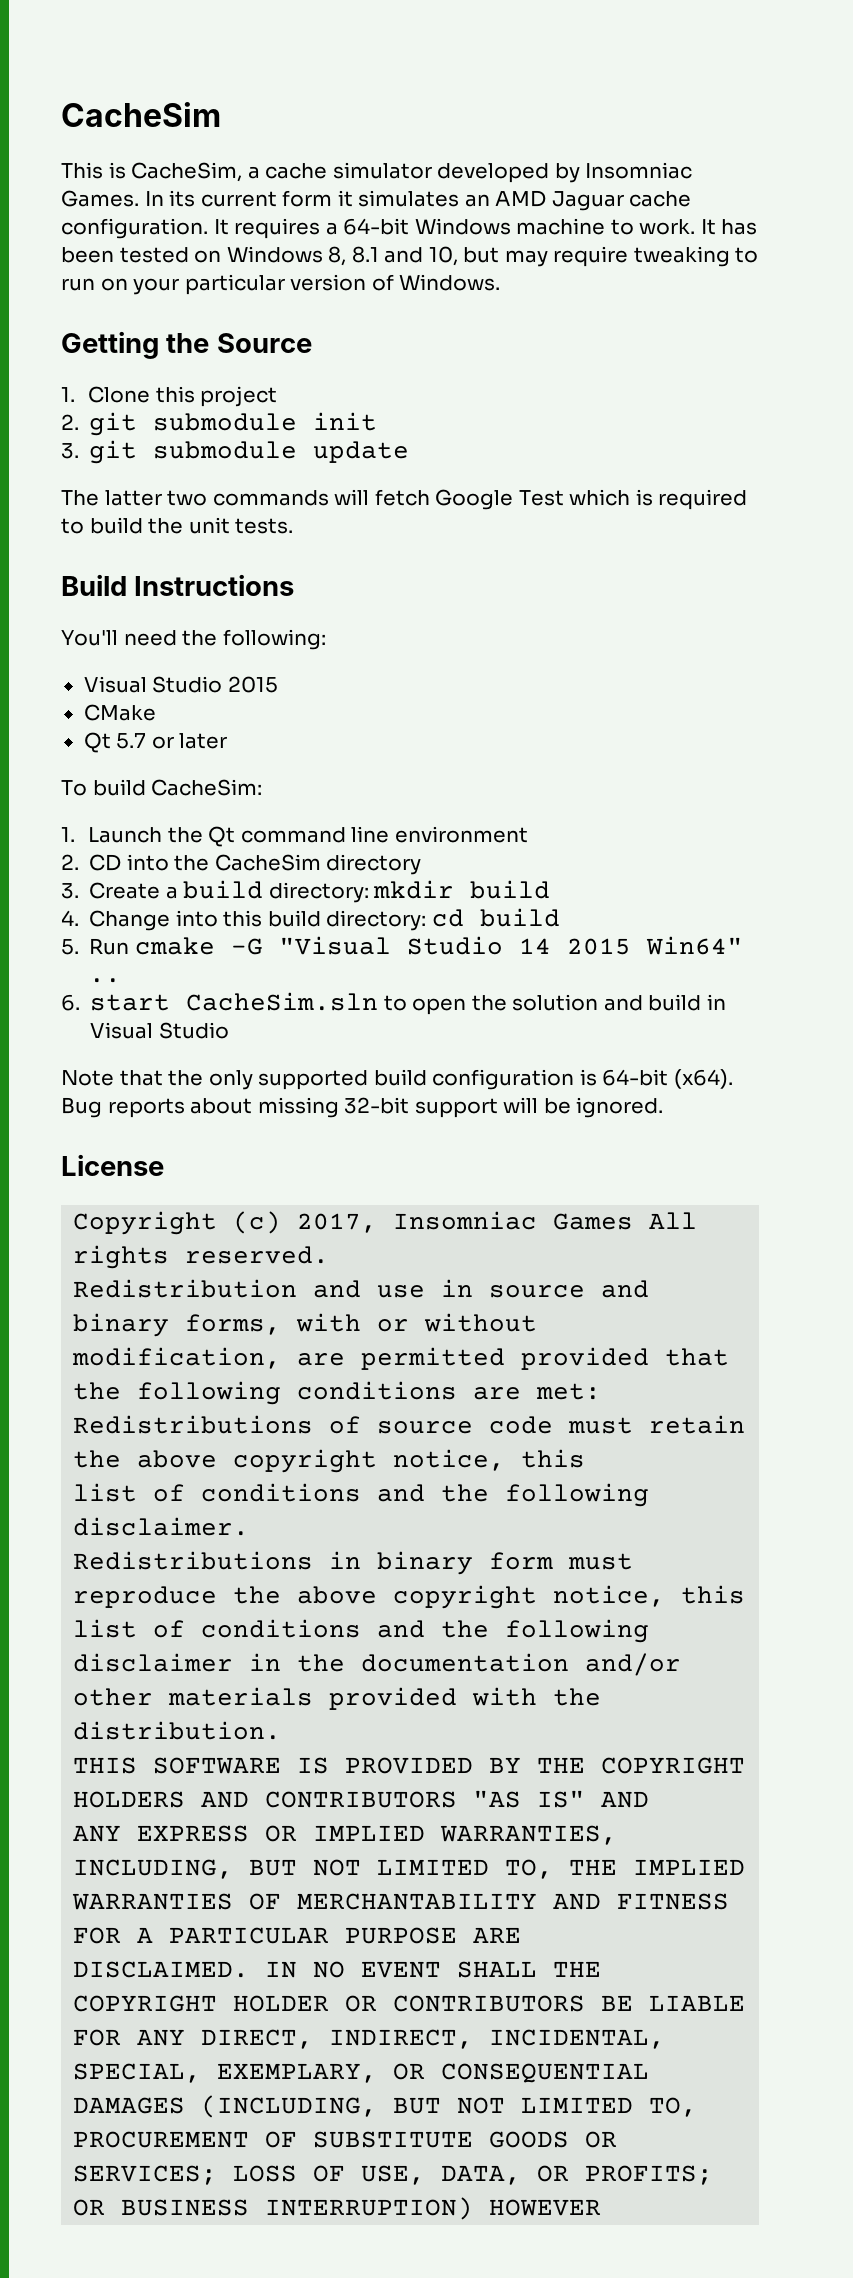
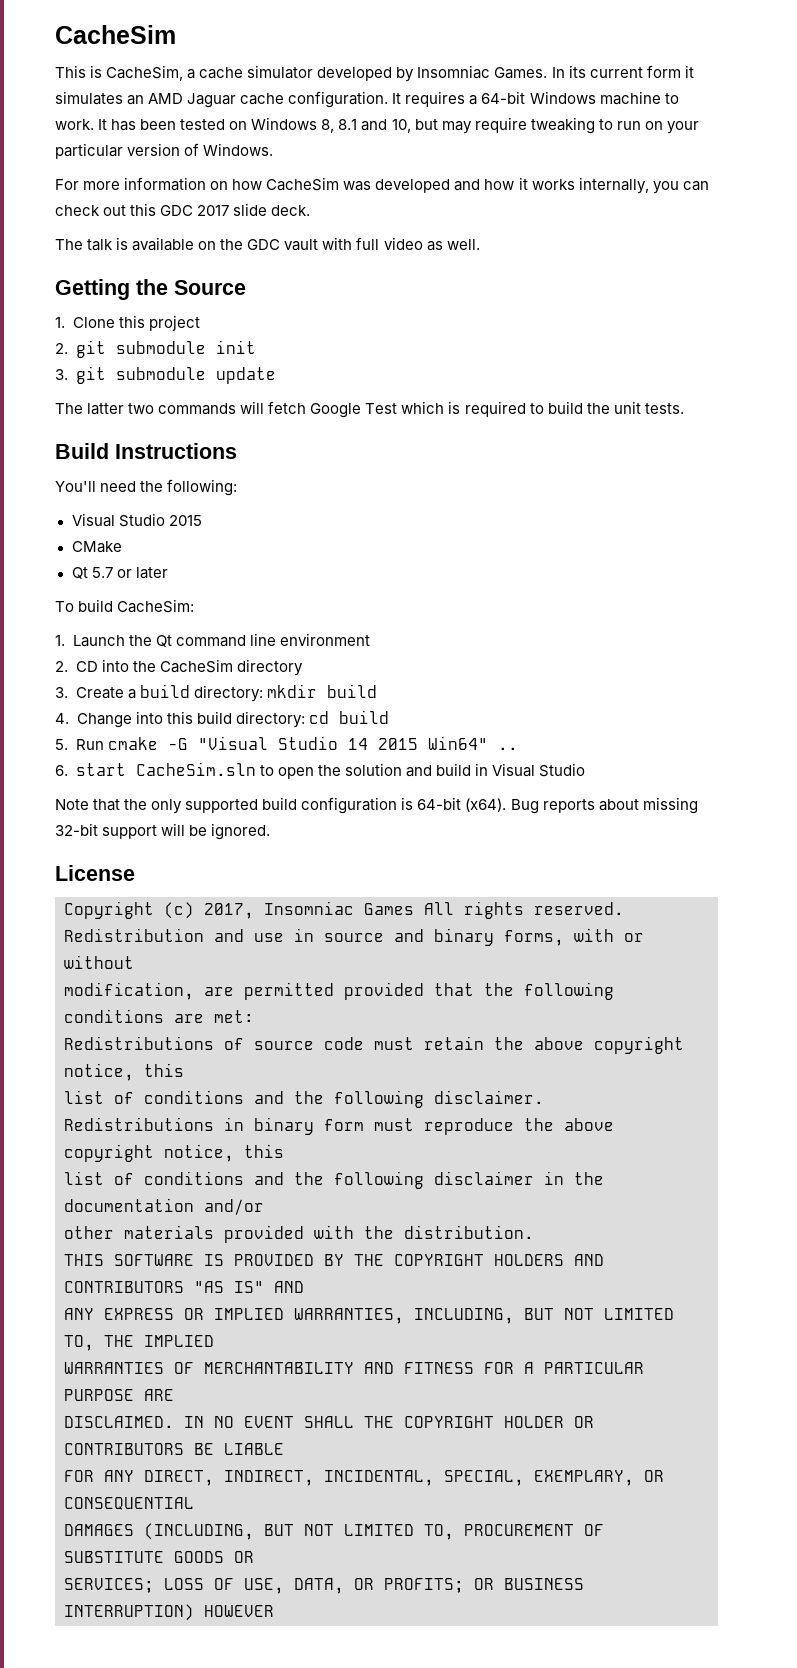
(501, 282) none -> [55,177,709,194] [55,203,311,216] [55,237,480,251] // For more information on how CacheSim was developed and how it works internally, you can check out this GDC 2017 slide deck. // The talk is available on the GDC vault with full video as well.

